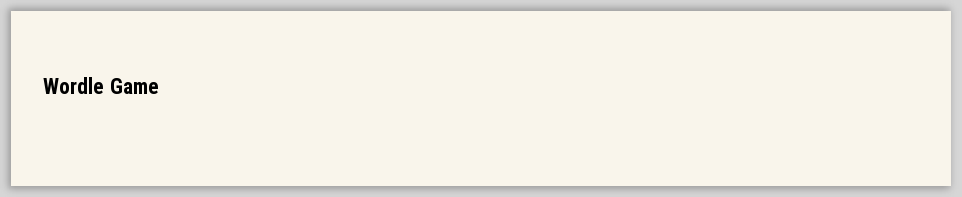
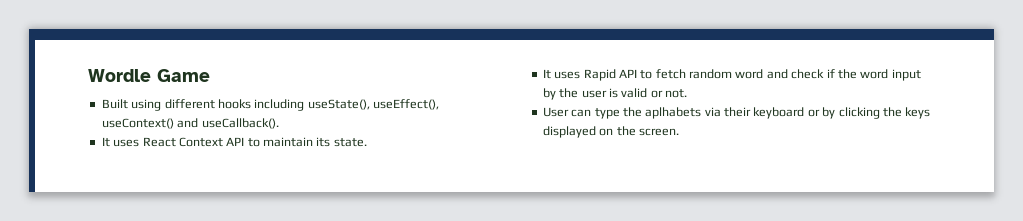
(159, 86) none -> [101,99,439,111] [101,118,279,129] [101,137,367,147] [542,69,921,81] [542,88,687,100] [542,107,931,119] [542,126,679,138] // Built using different hooks including useState(), useEffect(), useContext() and useCallback(). // It uses React Context API to maintain its state. // It uses Rapid API to fetch random word and check if the word input by the user is valid or not. // User can type the aplhabets via their keyboard or by clicking the keys displayed on the screen.

